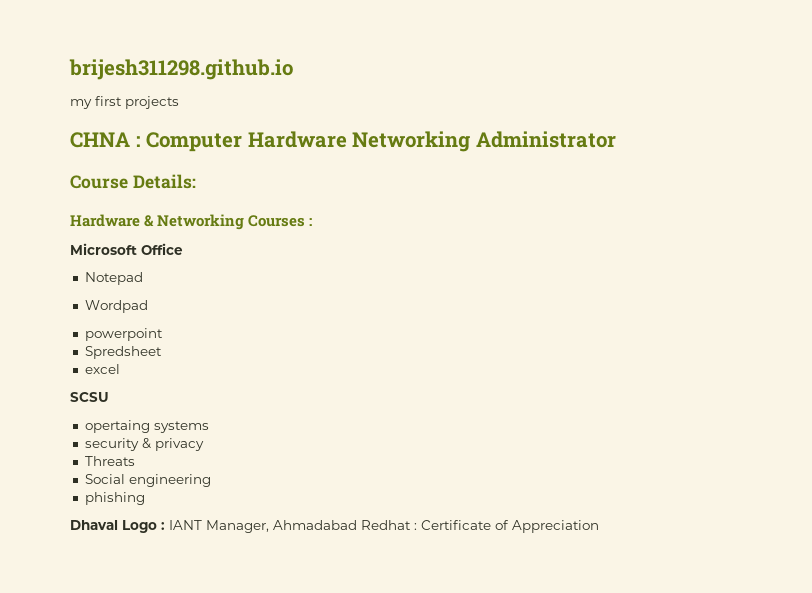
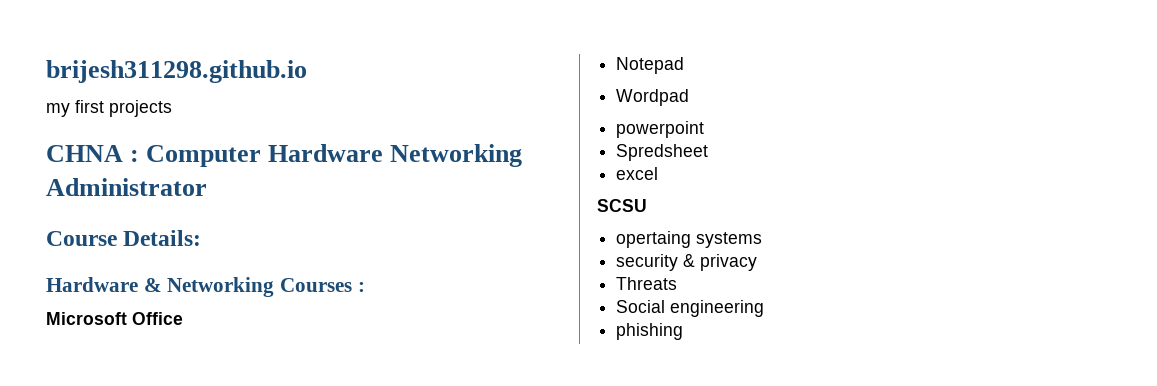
[70,520,599,533] // Dhaval Logo : IANT Manager, Ahmadabad Redhat : Certificate of Appreciation -> (684, 331) none

